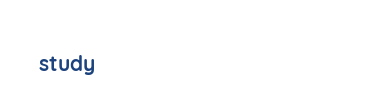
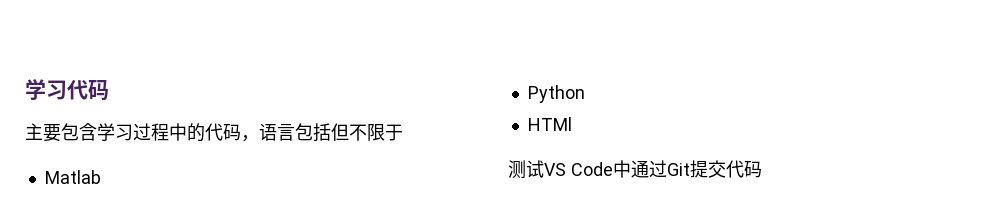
[39,55,95,75] study -> [25,79,109,101] [25,123,403,142] [44,170,101,184] [527,85,585,103] [527,117,572,131] [508,160,762,179] 学习代码 // 主要包含学习过程中的代码，语言包括但不限于 // Matlab // Python // HTMl // 测试VS Code中通过Git提交代码

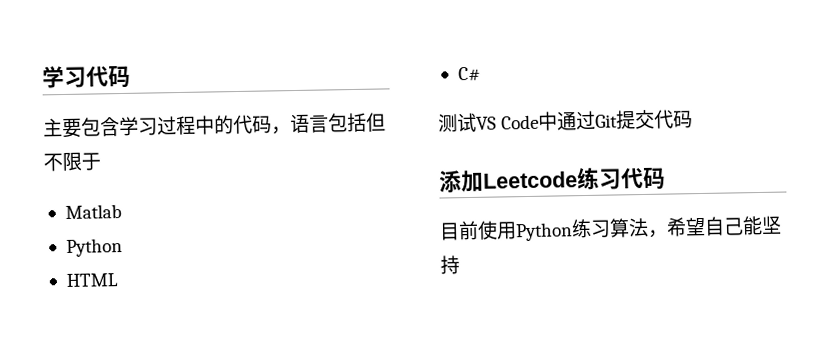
[527,117,572,131] HTMl -> [65,273,118,287] [457,66,481,82] HTML // C#
(762, 169) none -> [439,166,666,193] [439,215,782,242] [440,255,460,275] // 添加Leetcode练习代码 // 目前使用Python练习算法，希望自己能坚持

